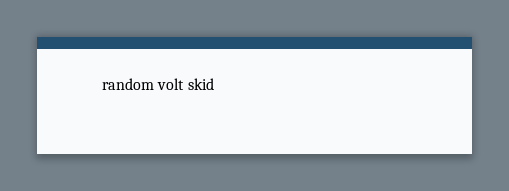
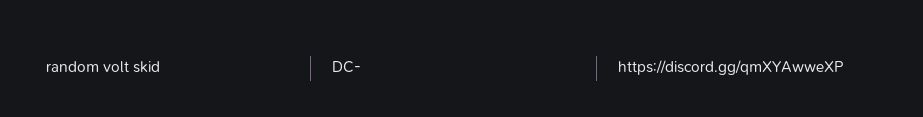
(214, 84) none -> [332,60,843,75] // DC- https://discord.gg/qmXYAwweXP

